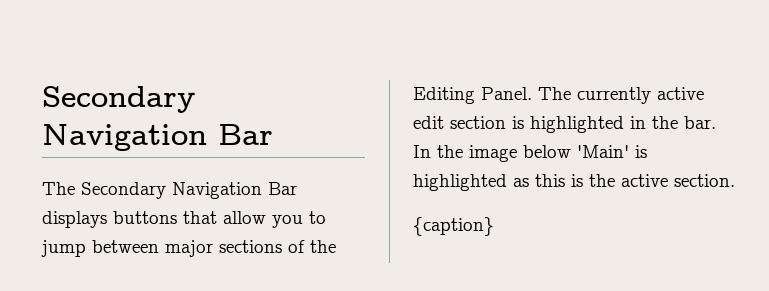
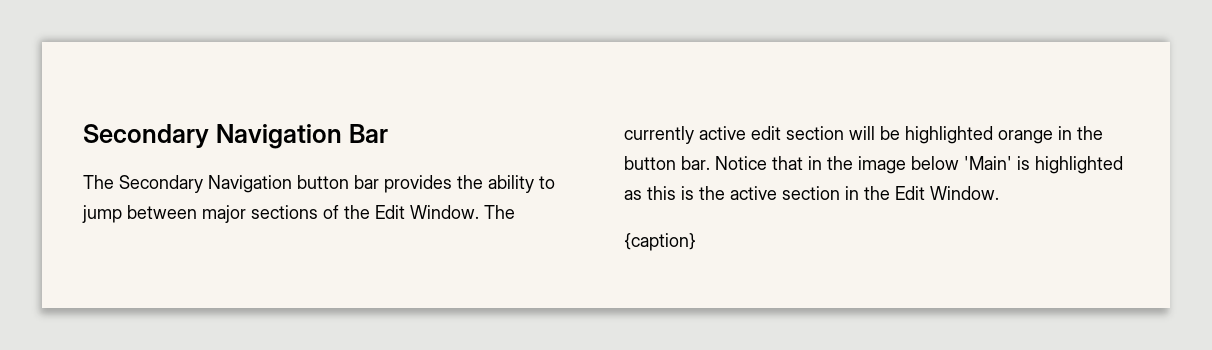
[268,182,297,195] [42,211,303,228] Bar displays buttons that allow you -> [297,175,534,193] button bar provides the ability
[413,87,532,104] Editing Panel. -> [375,205,479,219] Edit Window.
[512,116,716,133] [413,145,431,158] is highlighted in the bar. In -> [849,126,1103,144] [624,156,822,170] will be highlighted orange in the button bar. Notice that in
[674,174,735,187] section. -> [782,186,999,200] section in the Edit Window.

